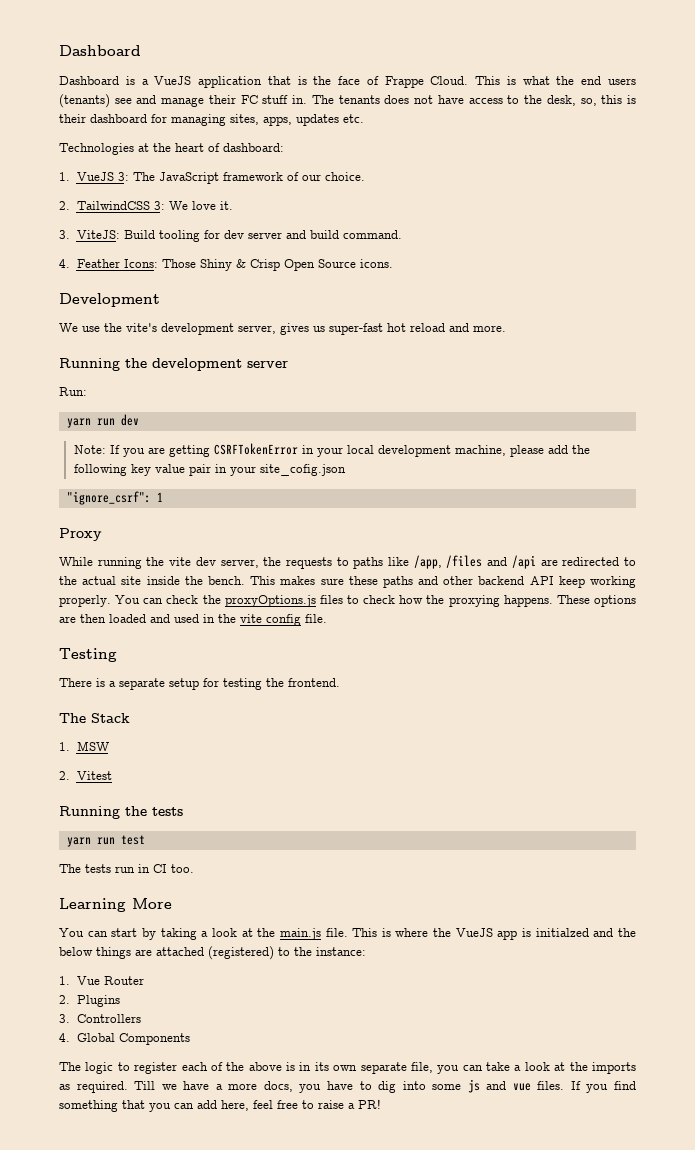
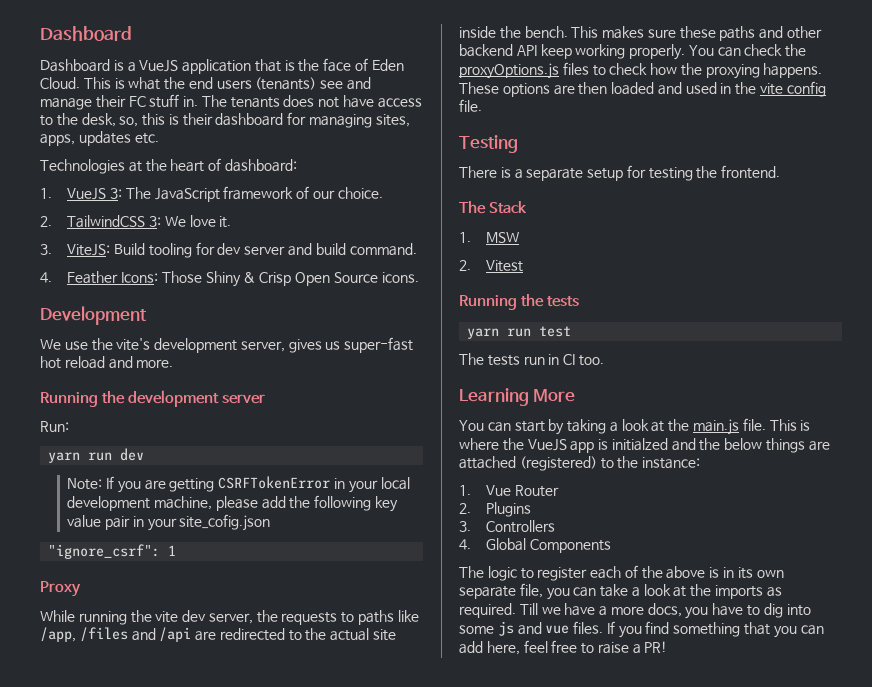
[384,76,424,88] Frappe -> [371,59,404,71] Eden

